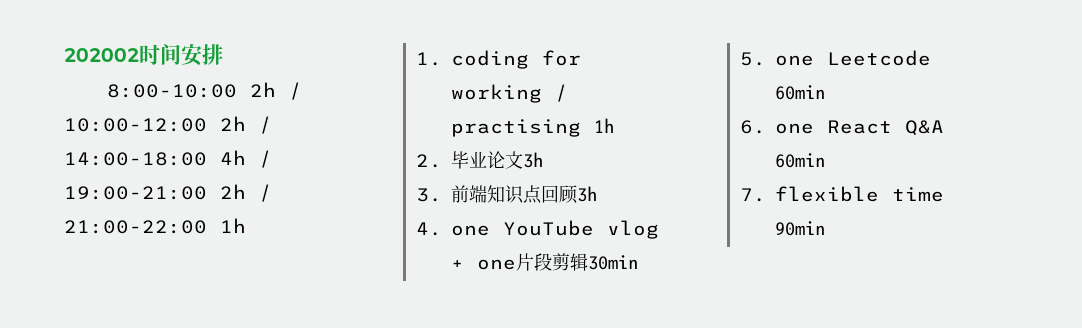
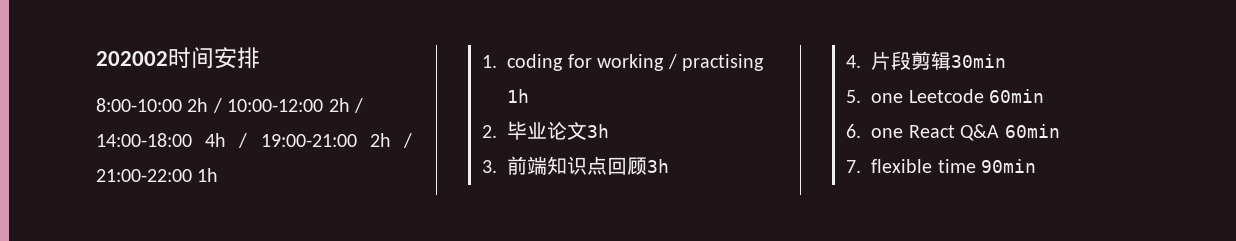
[450,220,659,239] [450,259,516,270] one YouTube vlog + one -> (862, 61) none

